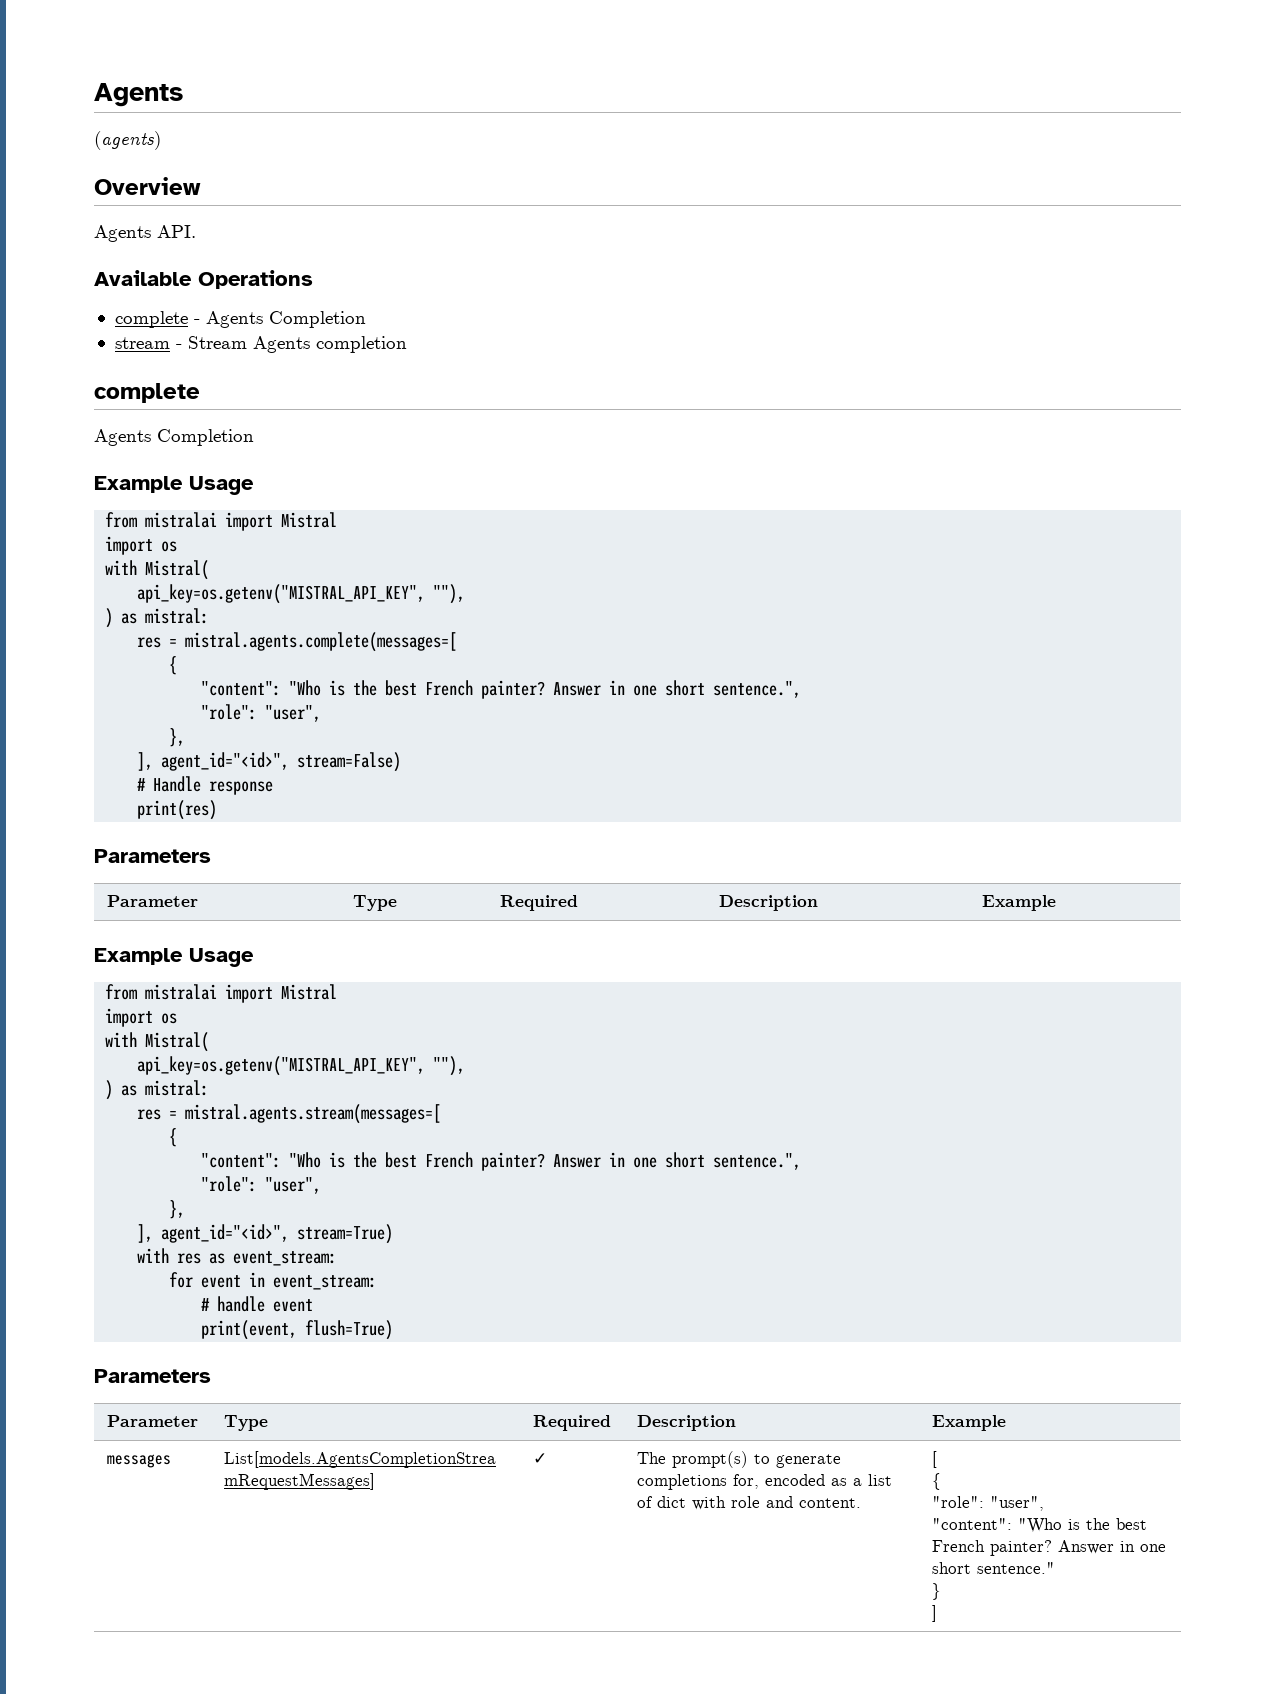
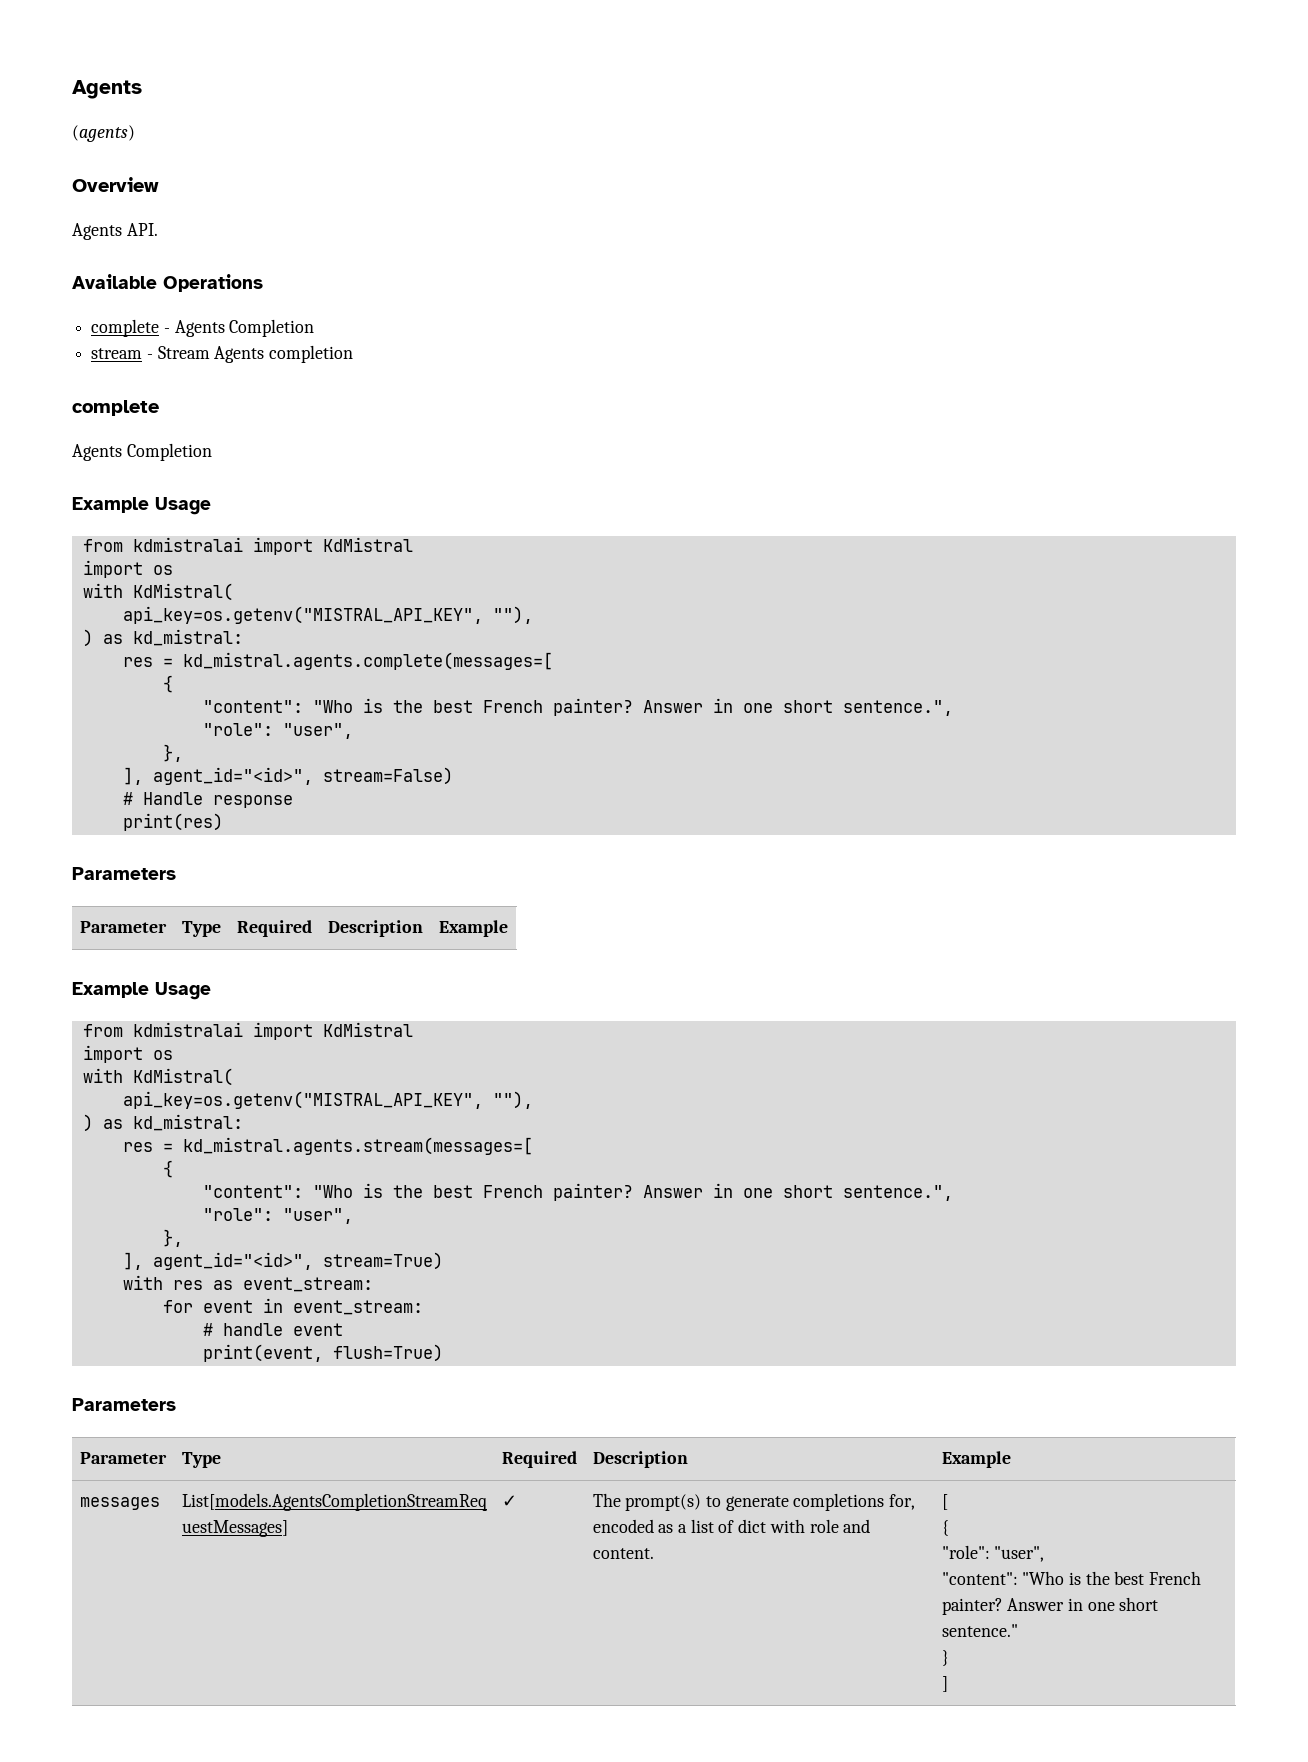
[145,512,338,531] [105,536,178,555] [105,560,210,580] [137,584,466,604] [105,608,210,628] [137,632,458,652] mistralai import Mistral // import os // with Mistral( // api_key=os.getenv("MISTRAL_API_KEY", ""), // ) as mistral: // res = mistral.agents.complete(messages=[ -> [132,537,413,555] [82,560,173,578] [82,583,233,601] [122,606,533,624] [82,629,243,647] [122,652,553,670] kdmistralai import KdMistral // import os // with KdMistral( // api_key=os.getenv("MISTRAL_API_KEY", ""), // ) as kd_mistral: // res = kd_mistral.agents.complete(messages=[
[145,984,338,1003] [105,1008,178,1027] [105,1032,210,1052] [137,1056,466,1076] [105,1080,210,1100] [137,1104,442,1124] mistralai import Mistral // import os // with Mistral( // api_key=os.getenv("MISTRAL_API_KEY", ""), // ) as mistral: // res = mistral.agents.stream(messages=[ -> [132,1022,413,1040] [82,1045,173,1063] [82,1068,233,1086] [122,1091,533,1109] [82,1114,243,1132] [122,1137,533,1155] kdmistralai import KdMistral // import os // with KdMistral( // api_key=os.getenv("MISTRAL_API_KEY", ""), // ) as kd_mistral: // res = kd_mistral.agents.stream(messages=[

